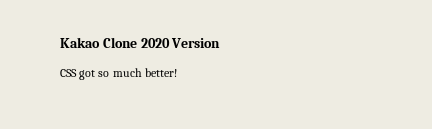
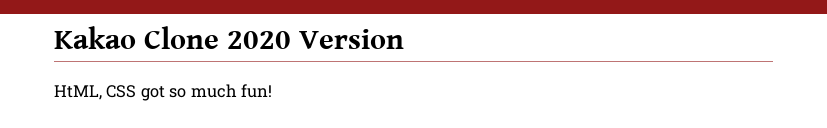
(221, 43) none -> [54,85,102,100] HtML,
[144,68,177,77] better! -> [241,84,273,98] fun!

